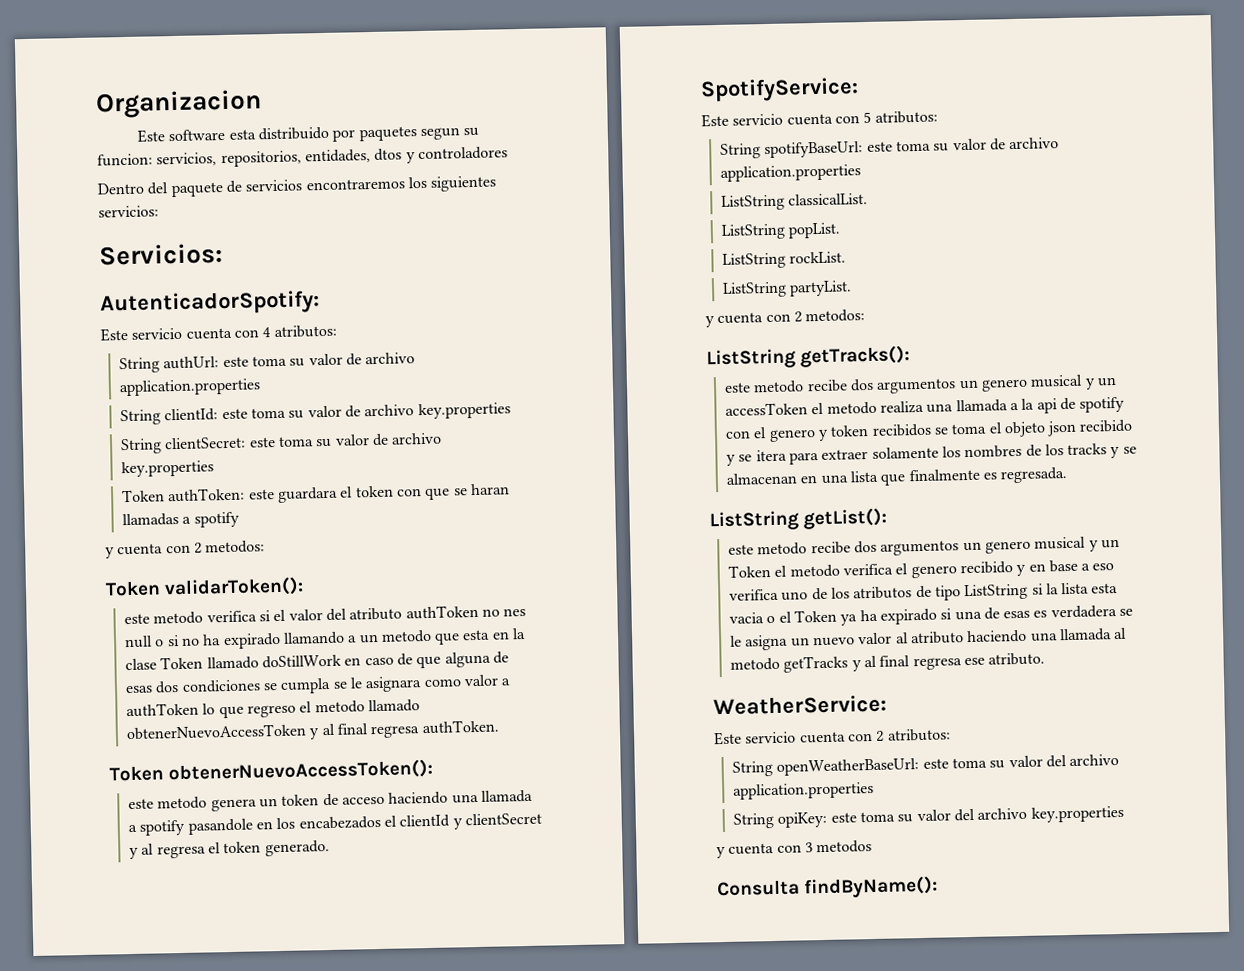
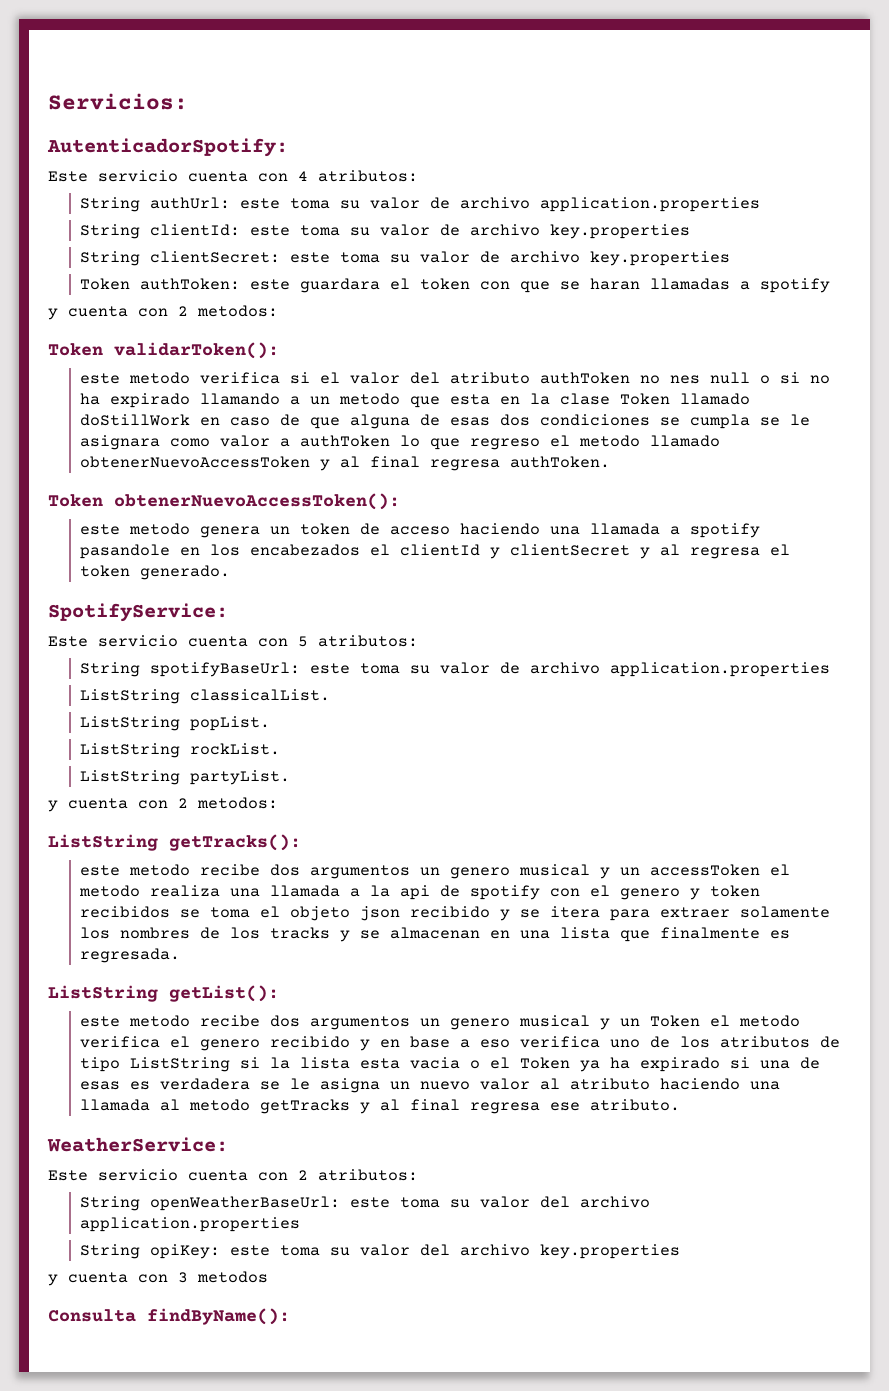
[95,89,262,119] [137,126,480,143] [97,146,508,168] [97,175,498,198] [98,205,159,218] Organizacion // Este software esta distribuido por paquetes segun su funcion: servicios, repositorios, entidades, dtos y controladores // Dentro del paquete de servicios encontraremos los siguientes servicios: // -> (48, 101) none

